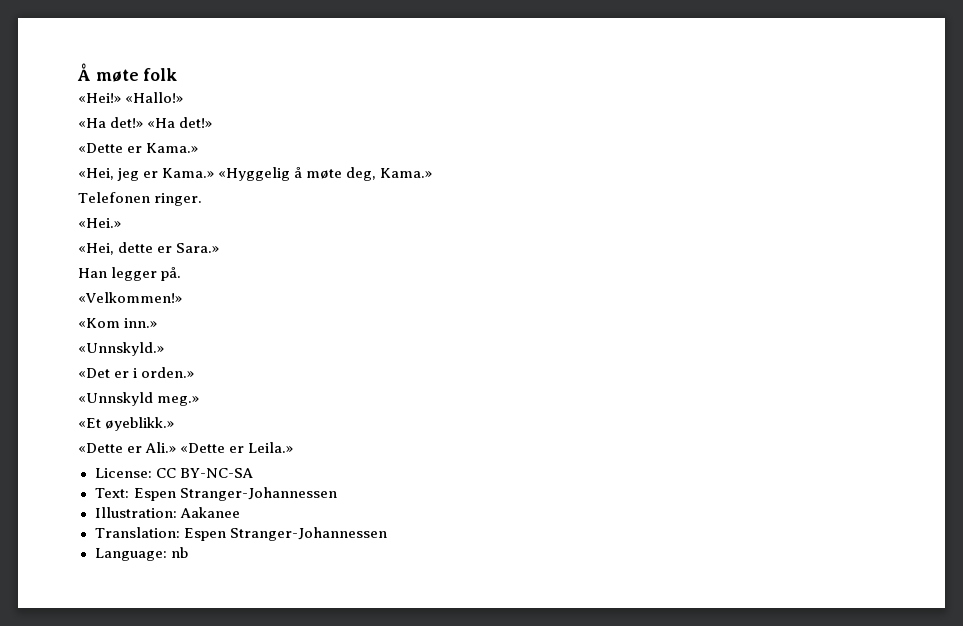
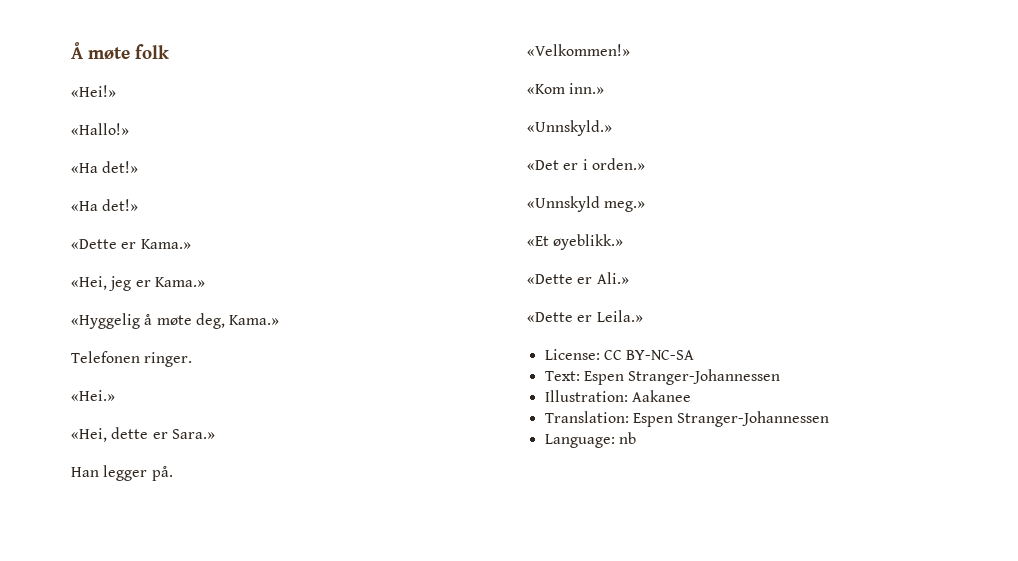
(121, 98) none -> (116, 91) //
(144, 122) none -> (139, 167) //
(215, 173) none -> (205, 282) //
(177, 447) none -> (629, 278) //

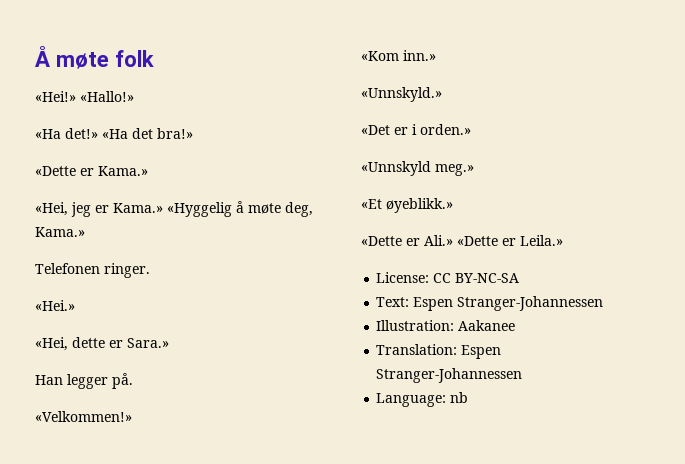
(116, 91) // -> (76, 96) none
[71,199,139,211] // «Ha det!» -> [102,128,193,139] «Ha det bra!»
(205, 282) // -> (163, 208) none
(629, 278) // -> (453, 240) none

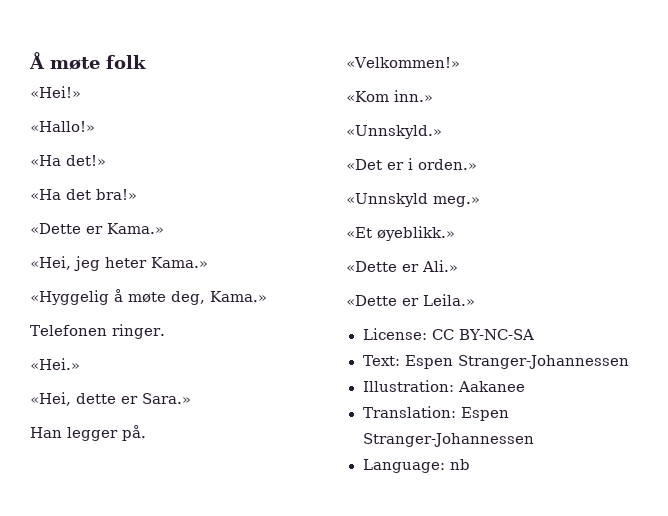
(76, 96) none -> (81, 92) //
(98, 133) none -> (106, 160) //
[95,203,163,213] er Kama.» -> [105,257,208,268] heter Kama.» //
(453, 240) none -> (458, 266) //

